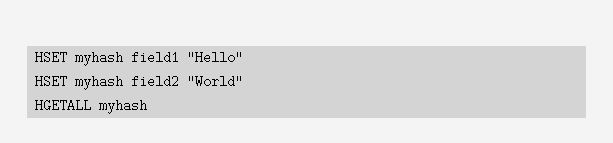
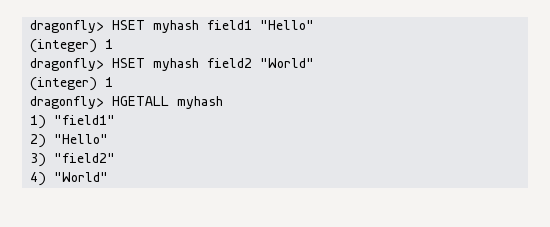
(34, 57) none -> [29,20,104,33] dragonfly>
(243, 57) none -> [29,39,113,53] [29,58,104,71] (integer) 1 // dragonfly>
(243, 81) none -> [29,77,113,91] [29,96,104,109] (integer) 1 // dragonfly>
(147, 106) none -> [29,115,115,129] [29,134,108,148] [29,153,115,167] [29,172,108,186] // 1) "field1" // 2) "Hello" // 3) "field2" // 4) "World"

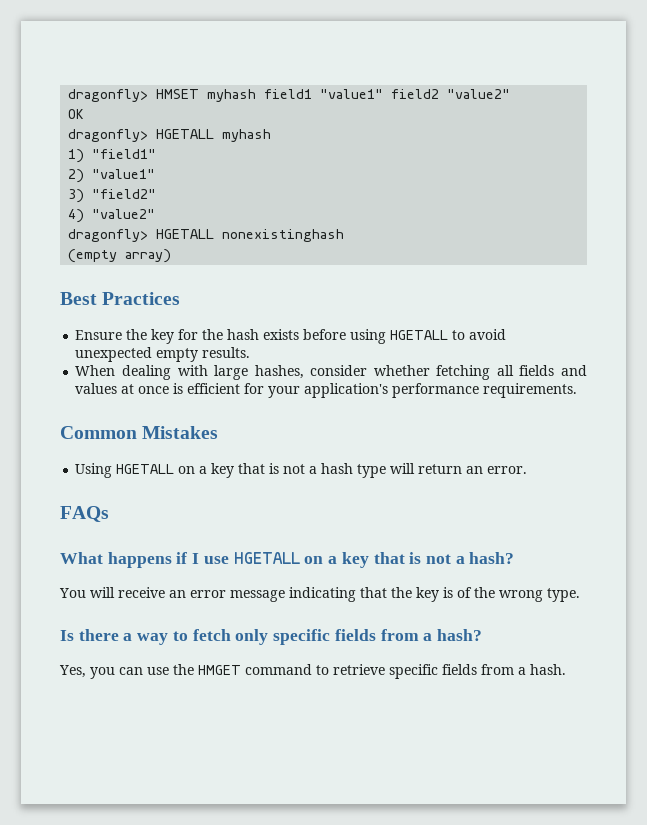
[29,20,145,33] dragonfly> HSET -> [68,89,200,102] dragonfly> HMSET
[259,20,314,30] [29,39,113,53] [29,58,314,71] [29,77,113,91] "Hello" // (integer) 1 // dragonfly> HSET myhash field2 "World" // (integer) 1 -> [320,89,511,99] [68,109,85,119] "value1" field2 "value2" // OK
[53,134,108,144] "Hello" -> [92,169,156,179] "value1"
[53,172,108,182] "World" -> [92,209,156,219] [68,229,345,242] [68,249,172,263] [60,292,181,305] [75,329,507,344] [75,347,251,362] [75,365,587,380] [75,383,578,398] [60,426,219,439] [75,463,528,478] [60,506,109,522] [60,552,515,568] [59,587,580,602] [60,629,482,645] [59,664,566,679] "value2" // dragonfly> HGETALL nonexistinghash // (empty array) // Best Practices // Ensure the key for the hash exists before using HGETALL to avoid unexpected empty results. // When dealing with large hashes, consider whether fetching all fields and values at once is efficient for your application's performance requirements. // Common Mistakes // Using HGETALL on a key that is not a hash type will return an error. // FAQs // What happens if I use HGETALL on a key that is not a hash? // You will receive an error message indicating that the key is of the wrong type. // Is there a way to fetch only specific fields from a hash? // Yes, you can use the HMGET command to retrieve specific fields from a hash.

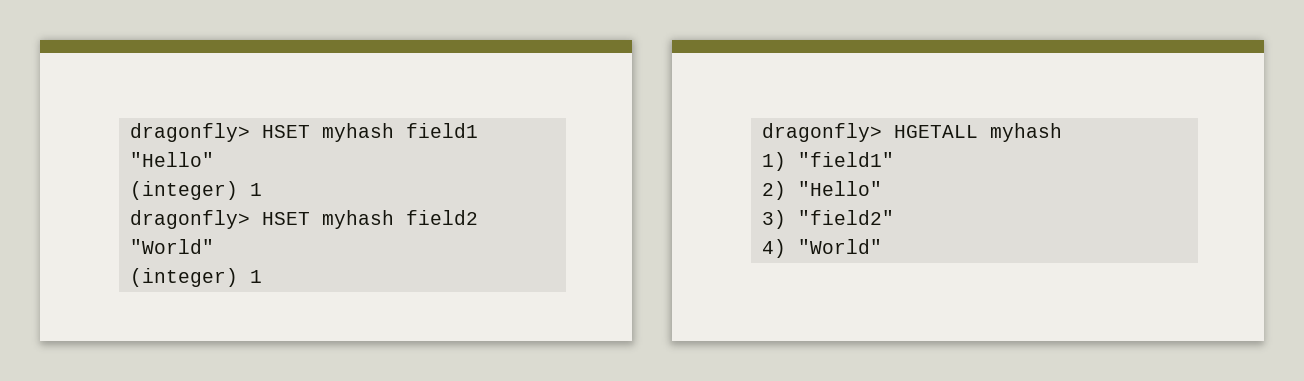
[68,89,200,102] dragonfly> HMSET -> [130,123,311,142] dragonfly> HSET
[320,89,511,99] [68,109,85,119] "value1" field2 "value2" // OK -> [130,152,215,167] [130,181,263,200] [130,210,479,229] [130,239,215,254] [130,268,263,287] "Hello" // (integer) 1 // dragonfly> HSET myhash field2 "World" // (integer) 1
[92,169,156,179] "value1" -> [798,181,883,196] "Hello"
[92,209,156,219] [68,229,345,242] [68,249,172,263] [60,292,181,305] [75,329,507,344] [75,347,251,362] [75,365,587,380] [75,383,578,398] [60,426,219,439] [75,463,528,478] [60,506,109,522] [60,552,515,568] [59,587,580,602] [60,629,482,645] [59,664,566,679] "value2" // dragonfly> HGETALL nonexistinghash // (empty array) // Best Practices // Ensure the key for the hash exists before using HGETALL to avoid unexpected empty results. // When dealing with large hashes, consider whether fetching all fields and values at once is efficient for your application's performance requirements. // Common Mistakes // Using HGETALL on a key that is not a hash type will return an error. // FAQs // What happens if I use HGETALL on a key that is not a hash? // You will receive an error message indicating that the key is of the wrong type. // Is there a way to fetch only specific fields from a hash? // Yes, you can use the HMGET command to retrieve specific fields from a hash. -> [798,239,883,254] "World"

